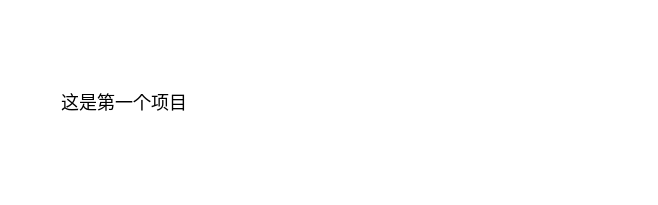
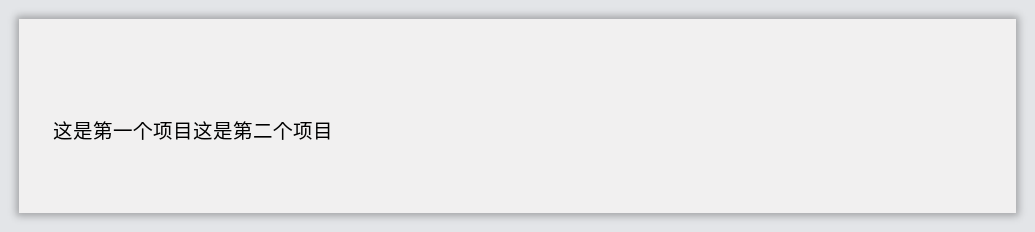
(187, 102) none -> [193,121,333,140] 这是第二个项目

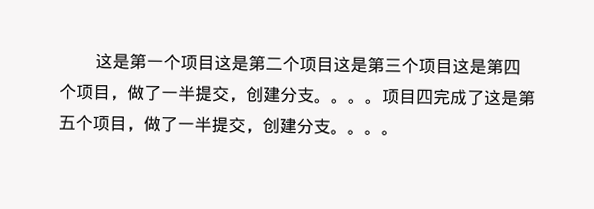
(333, 131) none -> [332,56,521,76] [59,83,536,107] [58,114,399,136] 这是第三个项目这是第四个项目，做了一半提交，创建分支。。。。项目四完成了这是第五个项目，做了一半提交，创建分支。。。。

